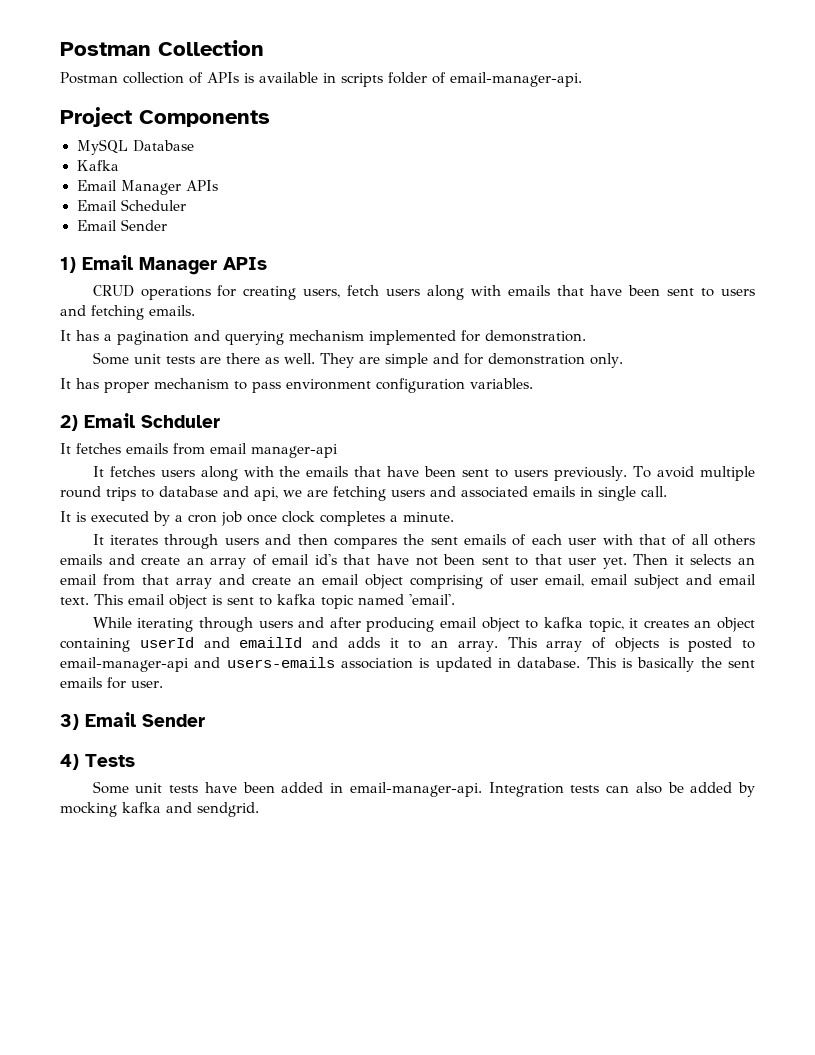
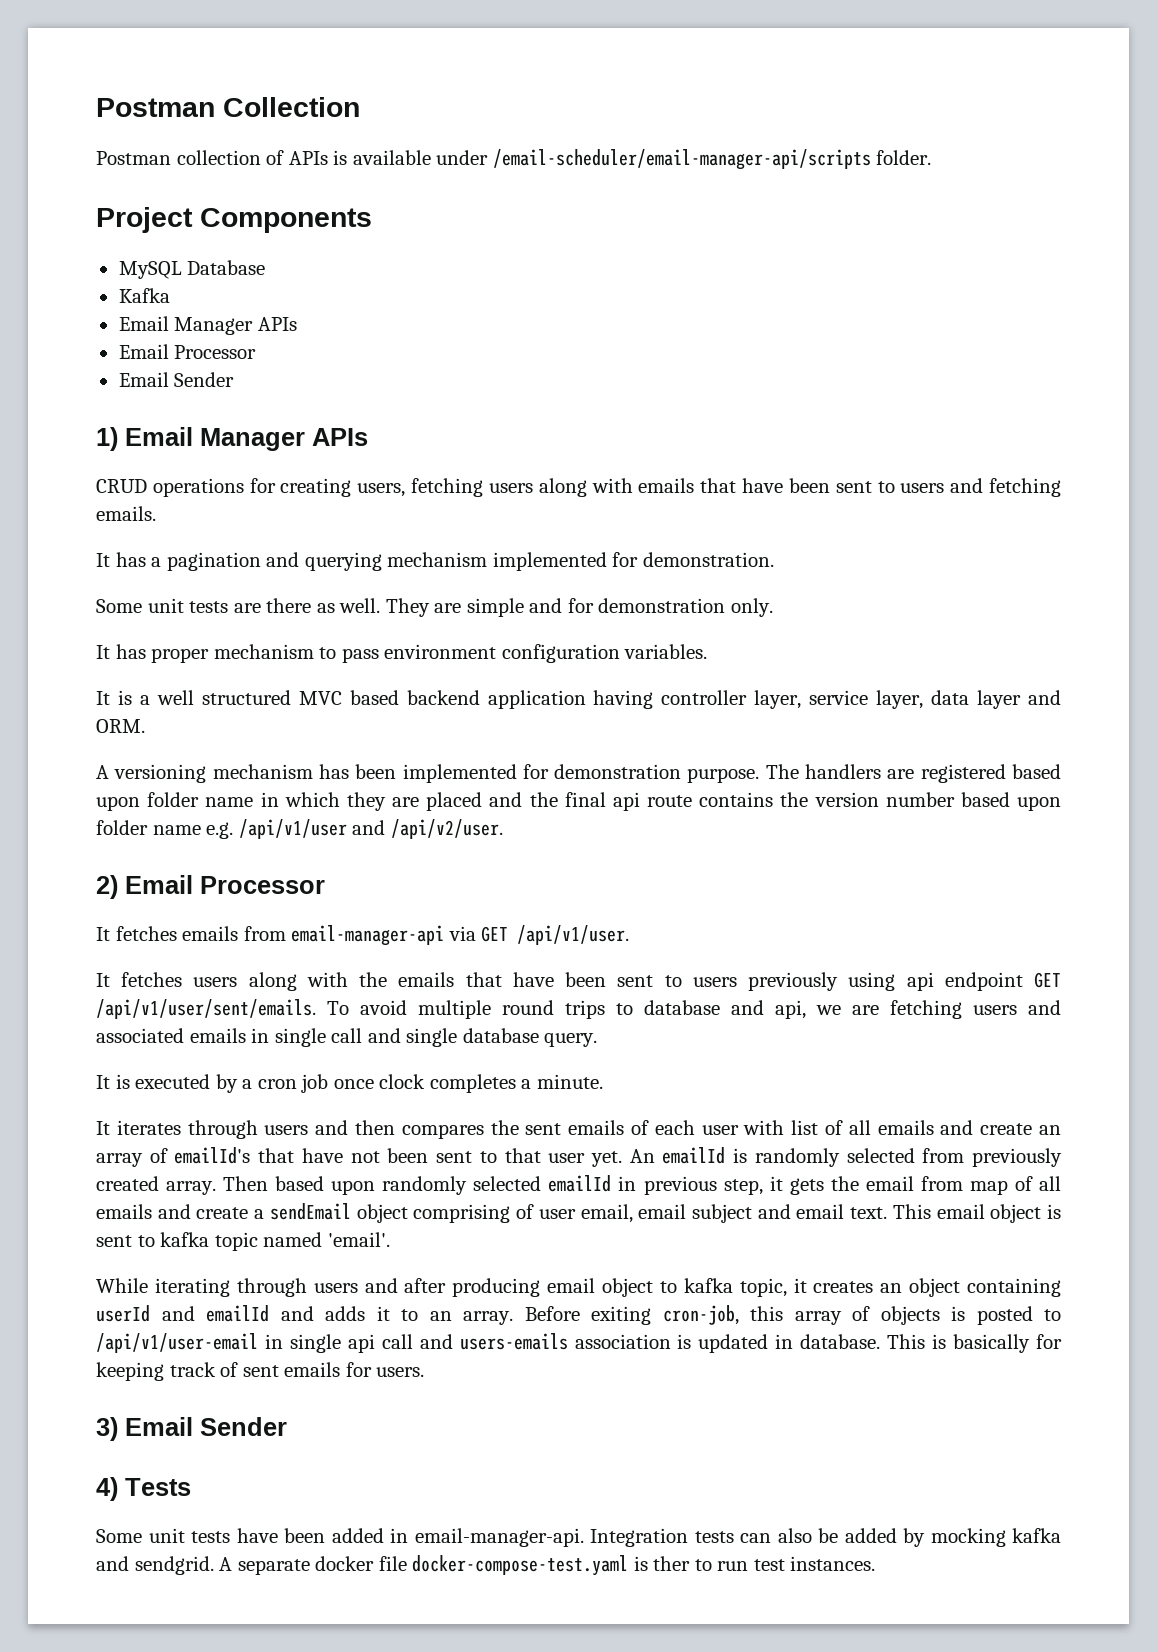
[323,72,582,87] in scripts folder of email-manager-api. -> [436,149,932,170] under /email-scheduler/email-manager-api/scripts folder.
[120,199,186,211] Scheduler -> [174,345,257,359] Processor
[347,285,380,296] fetch -> [411,478,484,497] fetching
(533, 383) none -> [96,690,1061,709] [96,719,145,733] [96,764,1061,783] [96,792,1061,811] [96,819,503,839] // It is a well structured MVC based backend application having controller layer, service layer, data layer and ORM. // A versioning mechanism has been implemented for demonstration purpose. The handlers are registered based upon folder name in which they are placed and the final api route contains the version number based upon folder name e.g. /api/v1/user and /api/v2/user.
[141,415,220,428] Schduler -> [200,876,325,894] Processor
[210,443,338,458] email manager-api -> [291,925,630,946] email-manager-api via GET /api/v1/user.
[554,466,628,481] previously. -> [748,972,1062,991] [96,999,316,1019] previously using api endpoint GET /api/v1/user/sent/emails.
[641,486,667,497] call. -> [331,1028,598,1047] call and single database query.
[638,534,755,546] that of all others -> [791,1120,871,1135] list of all
[272,554,337,565] email id's -> [174,1147,251,1164] emailId's
[633,554,755,565] [60,574,359,589] Then it selects an email from that array and create an email -> [629,1147,1062,1167] [96,1175,1061,1195] [96,1203,351,1220] An emailId is randomly selected from previously created array. Then based upon randomly selected emailId in previous step, it gets the email from map of all emails and create a sendEmail
[507,637,537,648] This -> [524,1305,783,1325] Before exiting cron-job, this
[60,657,189,672] email-manager-api -> [96,1333,413,1353] /api/v1/user-email in single api call
[700,657,722,668] the -> [1035,1334,1062,1349] [96,1362,239,1381] for keeping track of
[131,681,163,688] user. -> [376,1367,425,1377] users.
(259, 809) none -> [219,1555,876,1576] A separate docker file docker-compose-test.yaml is ther to run test instances.

